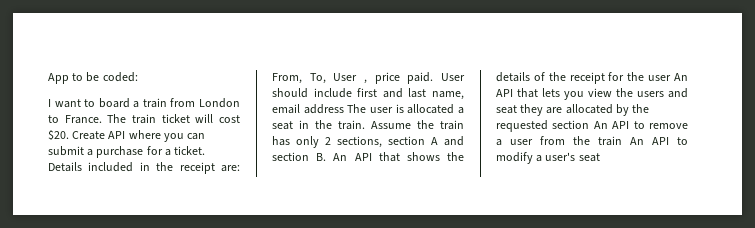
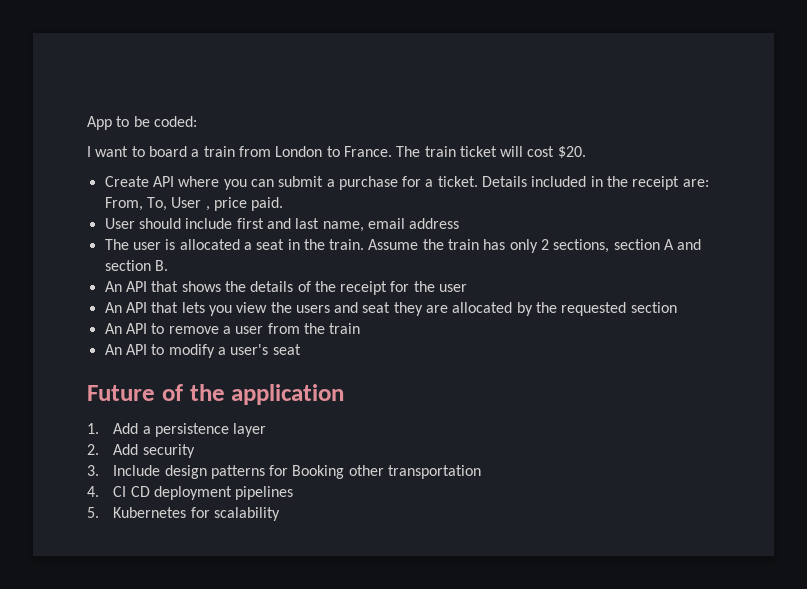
(69, 135) none -> (586, 152) //
(434, 78) none -> (284, 204) //
(344, 109) none -> (460, 223) //
(327, 157) none -> (168, 265) //
(672, 78) none -> (468, 288) //
(590, 124) none -> (677, 307) //
(622, 141) none -> (361, 328) //
(600, 157) none -> [87,384,345,405] [87,423,267,437] [87,444,195,458] [87,465,482,479] [87,486,294,500] [87,507,280,521] // Future of the application // 1. Add a persistence layer // 2. Add security // 3. Include design patterns for Booking other transportation // 4. CI CD deployment pipelines // 5. Kubernetes for scalability

